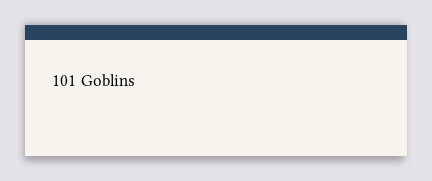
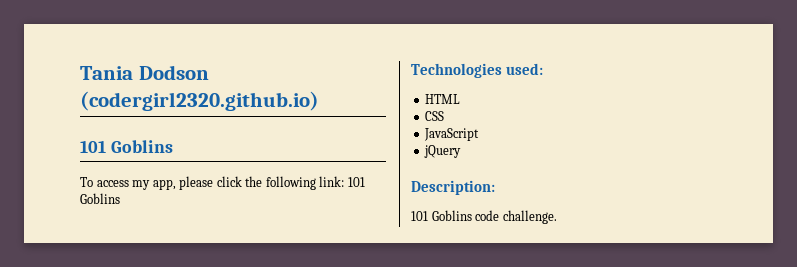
[52,74,135,87] 101 Goblins -> [80,65,209,80] [80,91,319,111] [80,140,173,153] [80,176,365,190] [80,193,120,204] [411,63,544,78] [425,94,461,104] [425,111,445,121] [424,128,480,141] [424,145,462,158] [411,180,495,195] [411,210,557,224] Tania Dodson (codergirl2320.github.io) // 101 Goblins // To access my app, please click the following link: 101 Goblins // Technologies used: // HTML // CSS // JavaScript // jQuery // Description: // 101 Goblins code challenge.

